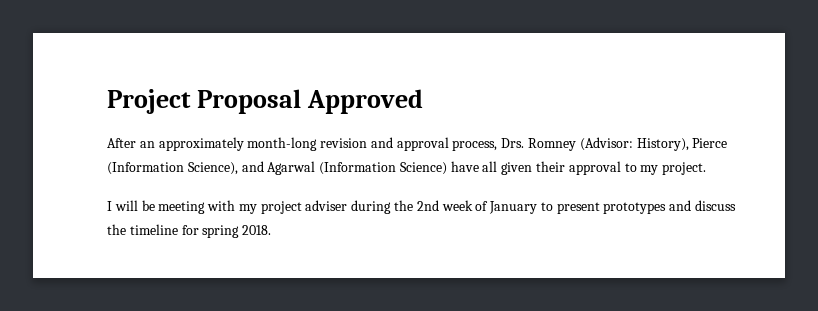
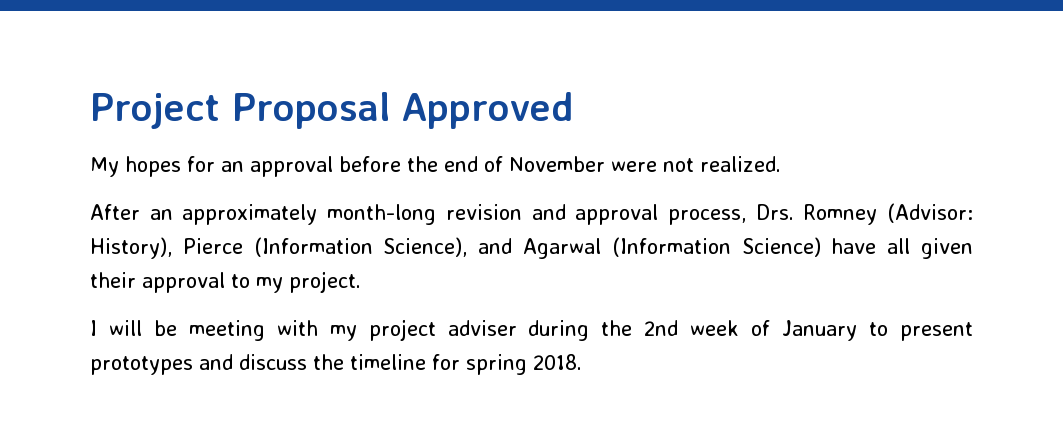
(423, 101) none -> [90,156,781,177] // My hopes for an approval before the end of November were not realized.

